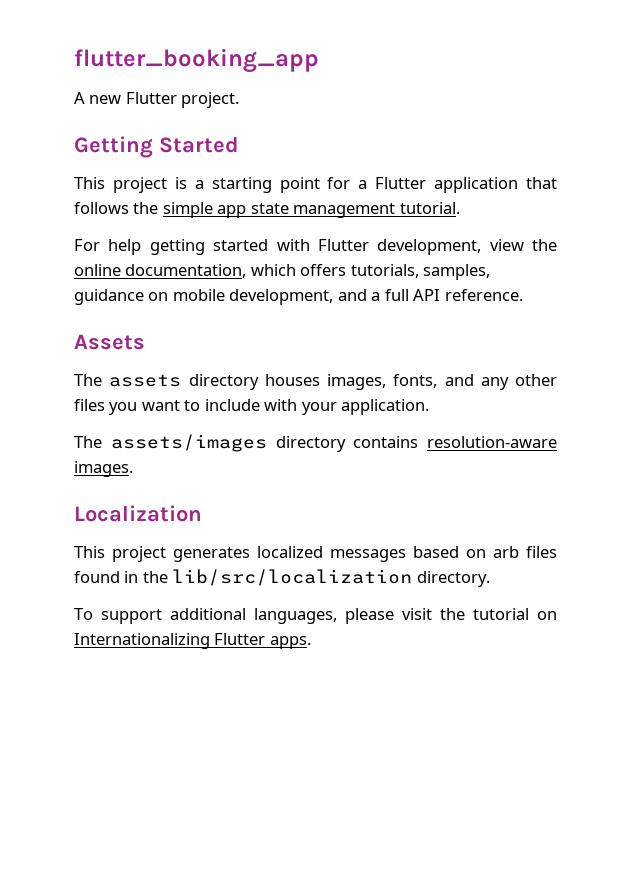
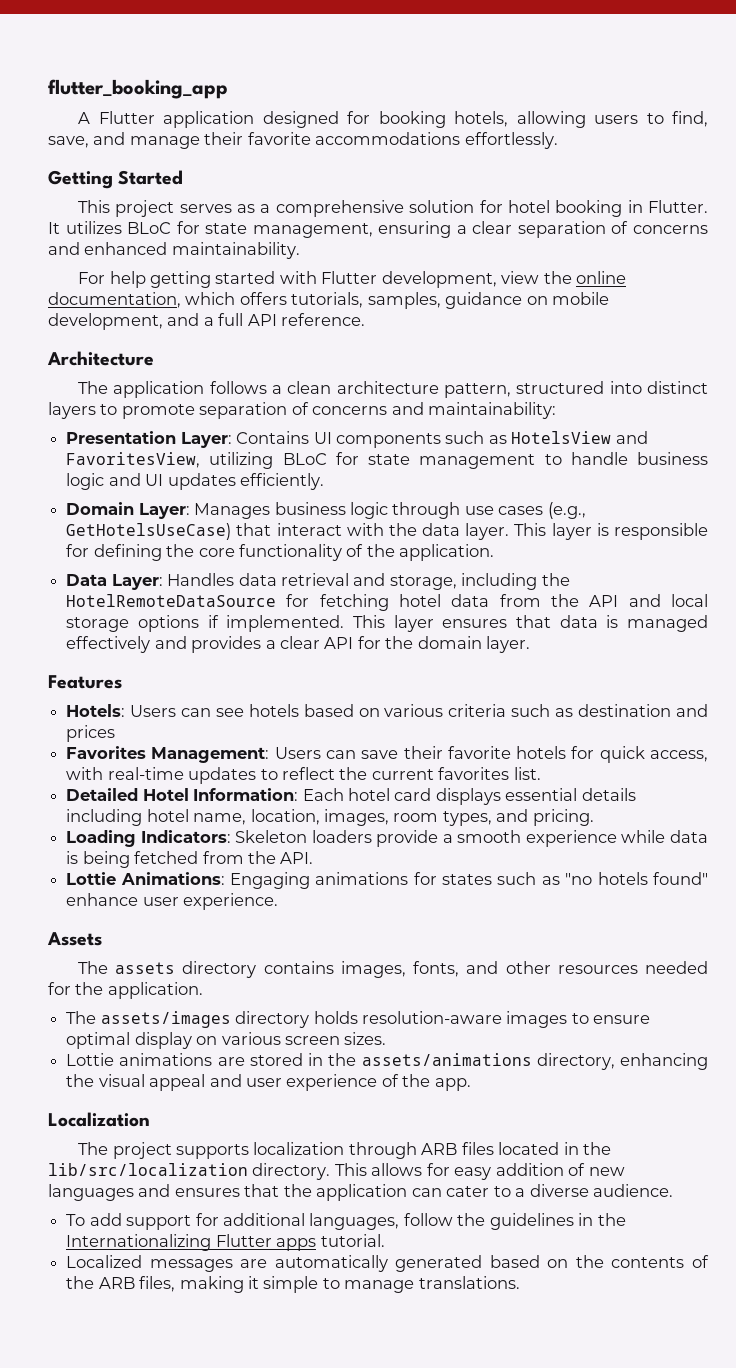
[89,92,240,108] [74,136,239,158] [74,177,557,193] [74,202,460,218] new Flutter project. // Getting Started // This project is a starting point for a Flutter application that follows the simple app state management tutorial. -> [98,111,708,128] [48,132,558,149] [48,170,184,189] [78,200,708,217] [48,221,708,238] [48,242,300,259] Flutter application designed for booking hotels, allowing users to find, save, and manage their favorite accommodations effortlessly. // Getting Started // This project serves as a comprehensive solution for hotel booking in Flutter. It utilizes BLoC for state management, ensuring a clear separation of concerns and enhanced maintainability.
(523, 295) none -> [47,351,154,366] [78,381,708,398] [48,402,557,419] [66,431,648,448] [66,452,709,469] [66,473,324,490] [66,502,586,519] [66,523,709,540] [66,544,495,561] [66,573,570,590] [66,594,709,611] [66,615,709,632] [66,636,531,653] [48,675,122,689] [66,704,708,717] [66,725,116,742] [66,746,709,763] [66,767,541,784] [66,788,636,805] [66,809,594,826] [66,830,708,847] [66,851,314,868] [66,872,708,889] [66,893,279,910] // Architecture // The application follows a clean architecture pattern, structured into distinct layers to promote separation of concerns and maintainability: // Presentation Layer: Contains UI components such as HotelsView and FavoritesView, utilizing BLoC for state management to handle business logic and UI updates efficiently. // Domain Layer: Manages business logic through use cases (e.g., GetHotelsUseCase) that interact with the data layer. This layer is responsible for defining the core functionality of the application. // Data Layer: Handles data retrieval and storage, including the HotelRemoteDataSource for fetching hotel data from the API and local storage options if implemented. This layer ensures that data is managed effectively and provides a clear API for the domain layer. // Features // Hotels: Users can see hotels based on various criteria such as destination and prices // Favorites Management: Users can save their favorite hotels for quick access, with real-time updates to reflect the current favorites list. // Detailed Hotel Information: Each hotel card displays essential details including hotel name, location, images, room types, and pricing. // Loading Indicators: Skeleton loaders provide a smooth experience while data is being fetched from the API. // Lottie Animations: Engaging animations for states such as "no hotels found" enhance user experience.
[264,374,320,386] houses -> [263,961,334,974] contains
[480,374,557,390] [74,399,430,415] [74,434,557,452] [74,461,133,477] [74,505,202,522] [74,546,557,562] [74,569,490,587] [74,608,557,624] [74,633,311,649] any other files you want to include with your application. // The assets/images directory contains resolution-aware images. // Localization // This project generates localized messages based on arb files found in the lib/src/localization directory. // To support additional languages, please visit the tutorial on Internationalizing Flutter apps. -> [505,961,708,974] [48,982,203,999] [66,1011,651,1028] [66,1032,387,1049] [66,1053,708,1070] [66,1074,471,1091] [48,1112,150,1127] [78,1142,612,1159] [48,1163,625,1180] [48,1184,674,1201] [66,1213,626,1230] [66,1234,385,1251] [66,1255,709,1272] [66,1276,520,1293] other resources needed for the application. // The assets/images directory holds resolution-aware images to ensure optimal display on various screen sizes. // Lottie animations are stored in the assets/animations directory, enhancing the visual appeal and user experience of the app. // Localization // The project supports localization through ARB files located in the lib/src/localization directory. This allows for easy addition of new languages and ensures that the application can cater to a diverse audience. // To add support for additional languages, follow the guidelines in the Internationalizing Flutter apps tutorial. // Localized messages are automatically generated based on the contents of the ARB files, making it simple to manage translations.

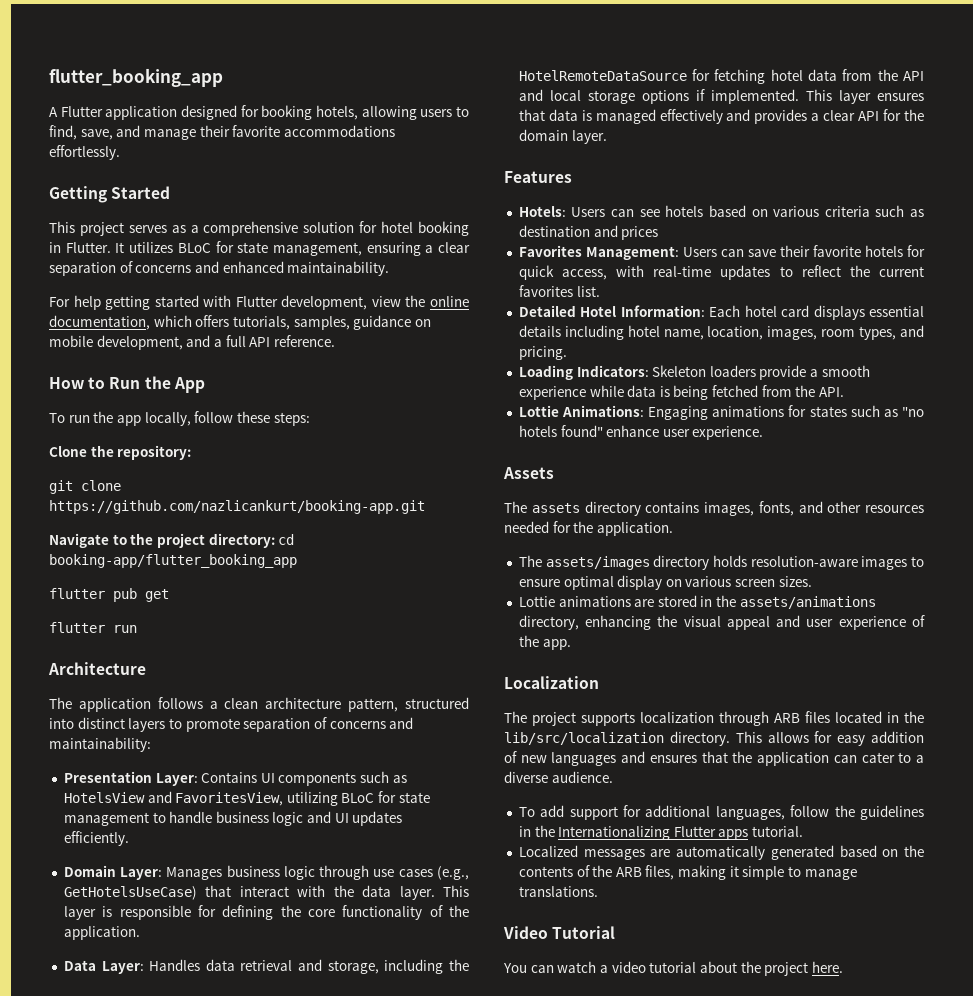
(366, 319) none -> [49,376,205,393] [49,411,310,426] [49,445,192,460] [49,480,121,494] [49,500,425,514] [49,533,295,548] [49,554,297,568] [49,588,169,602] [49,622,137,633] // How to Run the App // To run the app locally, follow these steps: // Clone the repository: // git clone https://github.com/nazlicankurt/booking-app.git // Navigate to the project directory: cd booking-app/flutter_booking_app // flutter pub get // flutter run
(520, 1282) none -> [503,926,616,939] [503,961,843,976] // Video Tutorial // You can watch a video tutorial about the project here.

